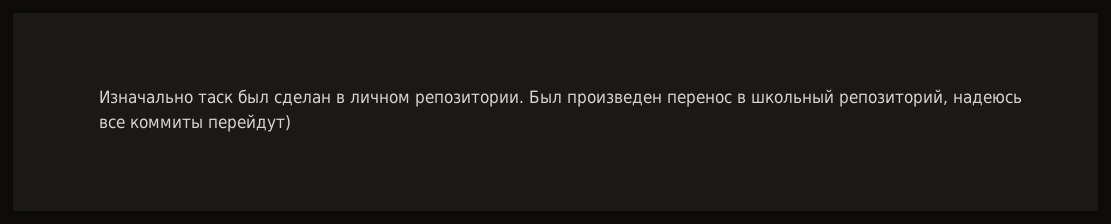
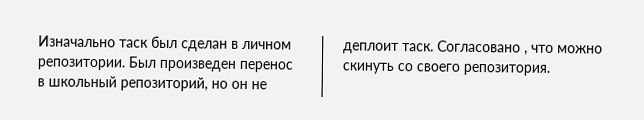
[953,93,1022,106] [99,114,291,132] надеюсь все коммиты перейдут) -> [211,80,267,90] [343,40,603,56] [342,62,550,76] но он не деплоит таск. Согласовано , что можно скинуть со своего репозитория.

